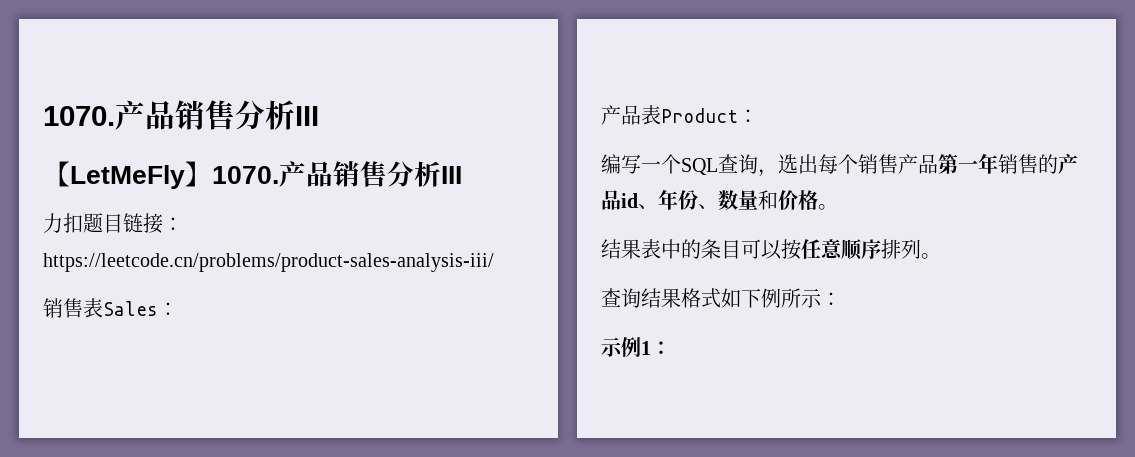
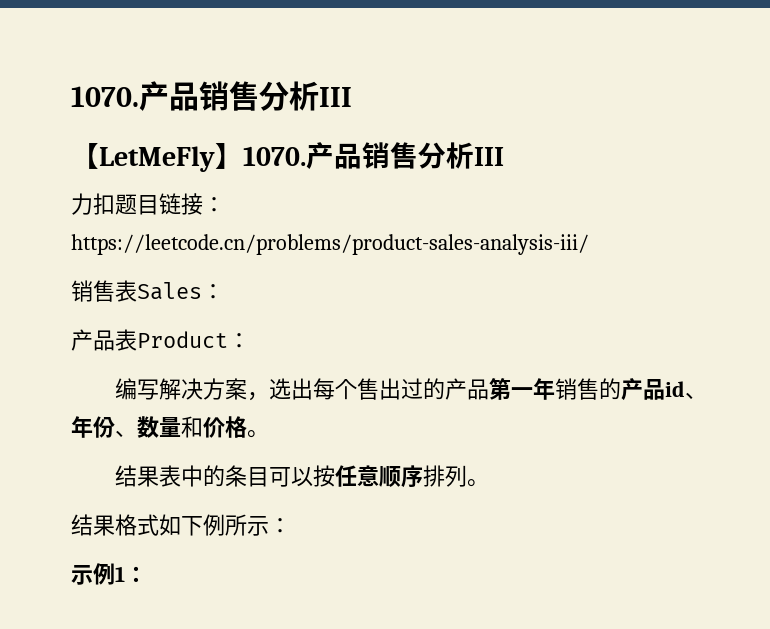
[641,154,758,175] 一个SQL查询 -> [158,378,247,400] 解决方案
[858,154,898,174] 销售 -> [356,378,445,400] 售出过的
[601,288,641,308] 查询 -> (489, 483) none

